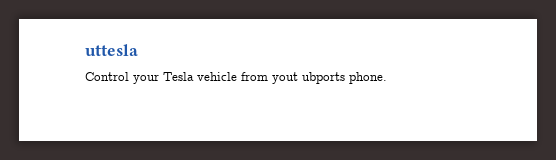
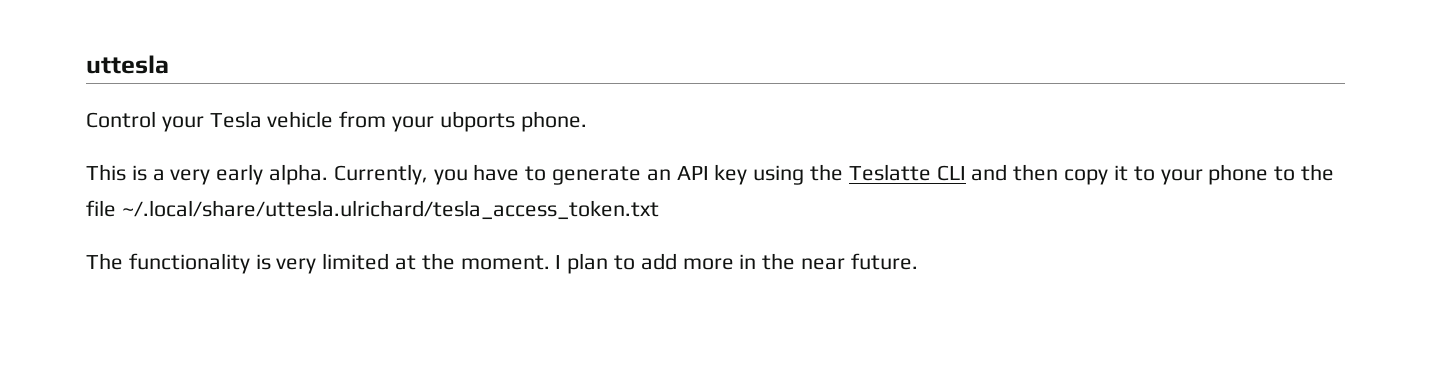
[272,72,298,84] yout -> [392,116,435,132] your
(387, 78) none -> [86,164,1334,185] [86,200,659,220] [86,253,918,274] // This is a very early alpha. Currently, you have to generate an API key using the Teslatte CLI and then copy it to your phone to the file ~/.local/share/uttesla.ulrichard/tesla_access_token.txt // The functionality is very limited at the moment. I plan to add more in the near future.

